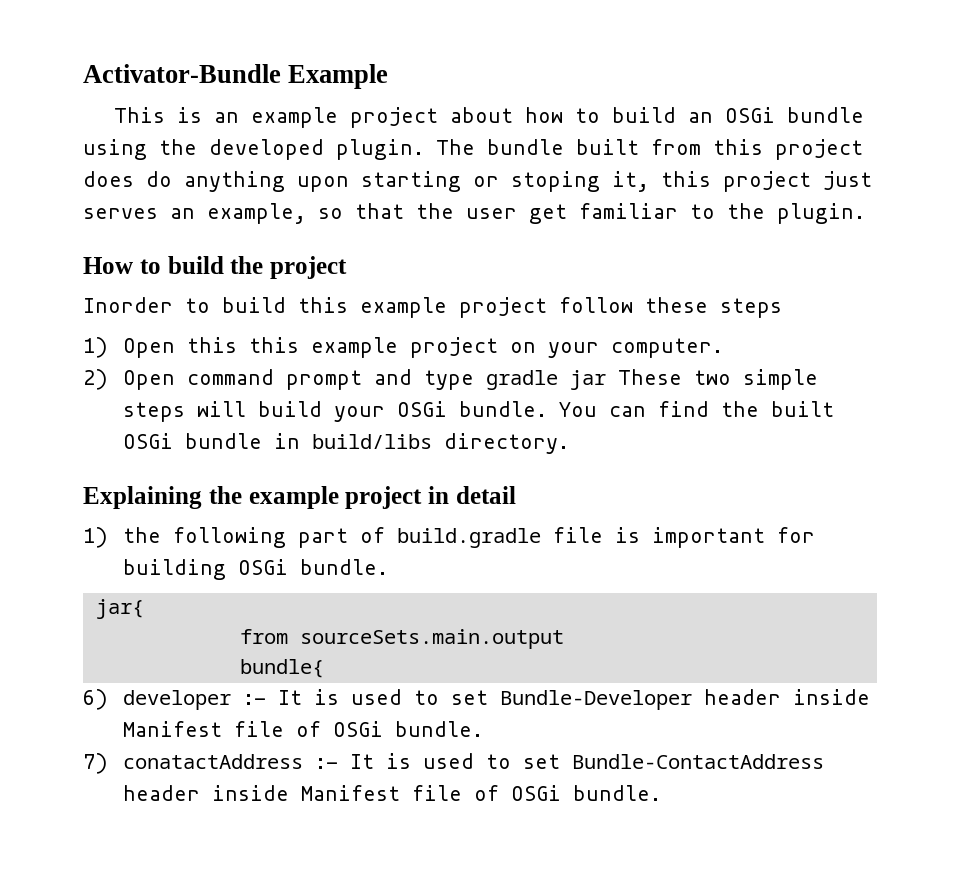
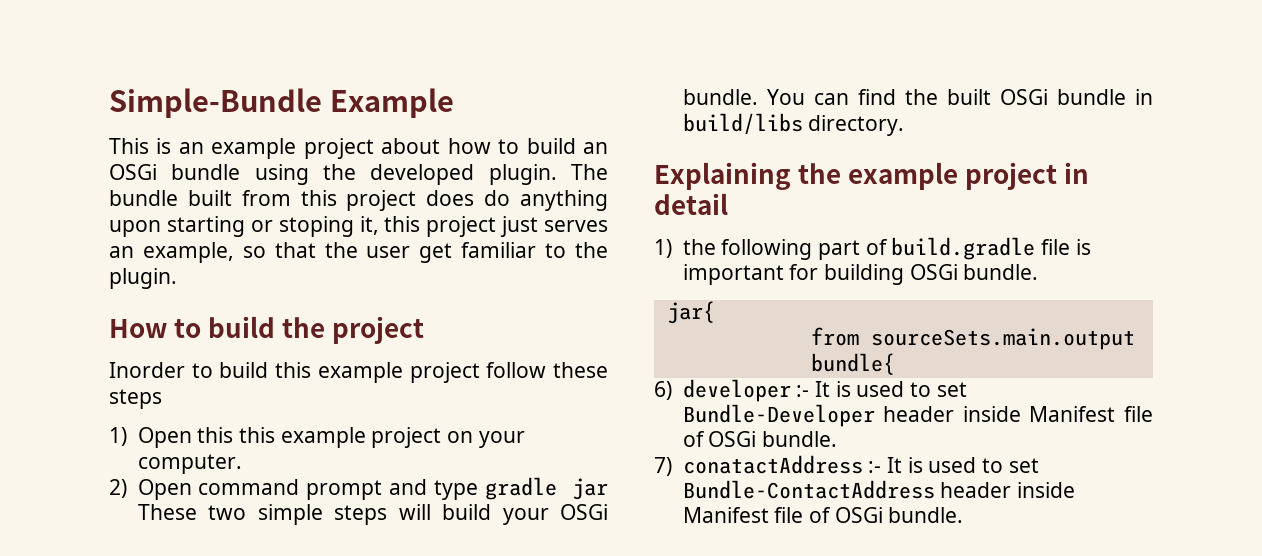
[83,64,281,83] Activator-Bundle -> [109,88,322,118] Simple-Bundle

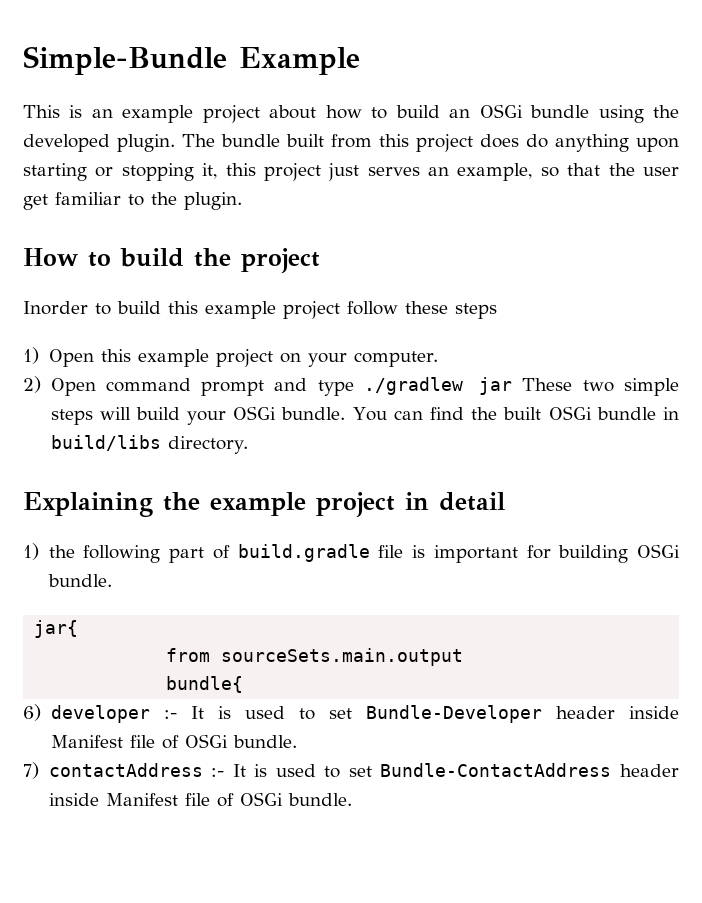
[278,216,354,237] stoping -> [121,163,194,181] stopping
[238,427,275,443] this -> (131, 355) none
[485,477,558,500] gradle -> [363,377,463,395] ./gradlew
[682,455,863,474] conatactAddress -> [48,763,203,777] contactAddress

